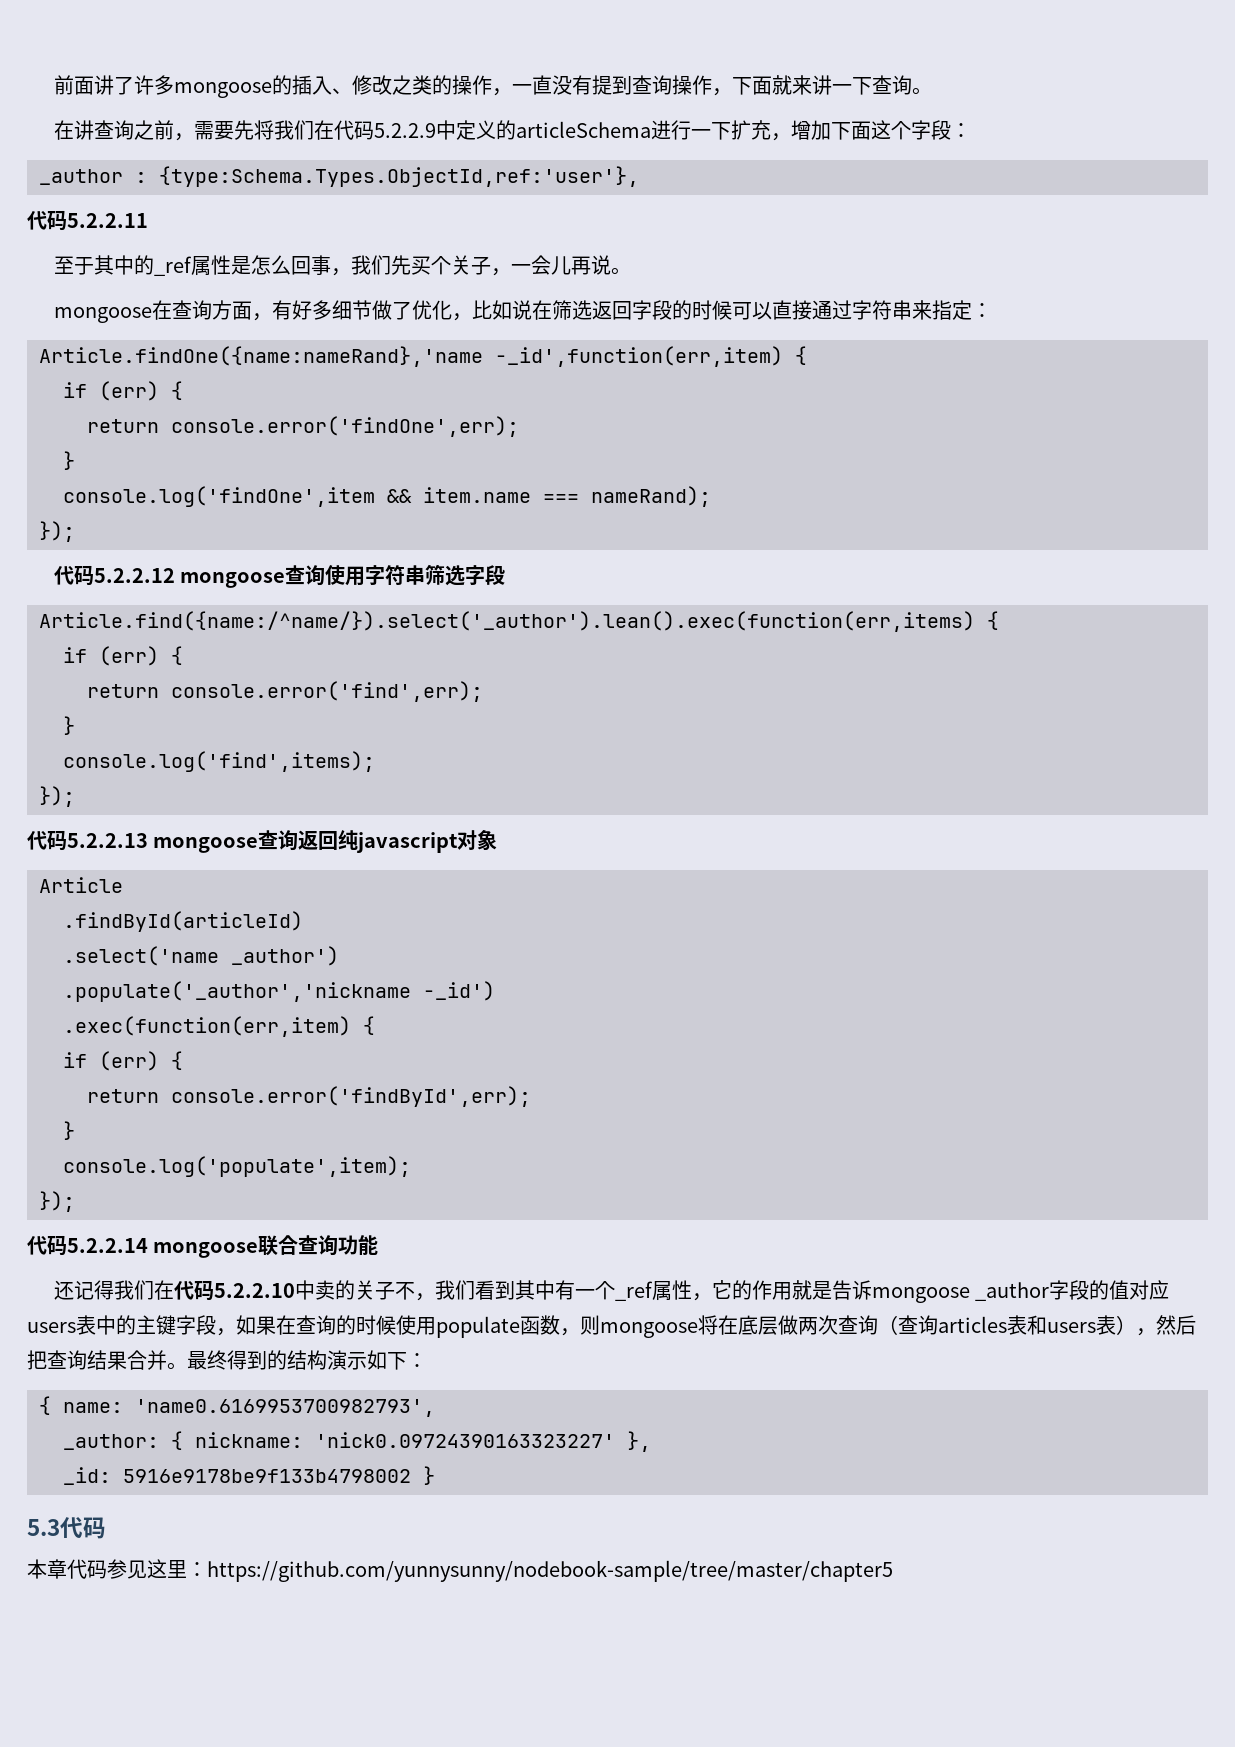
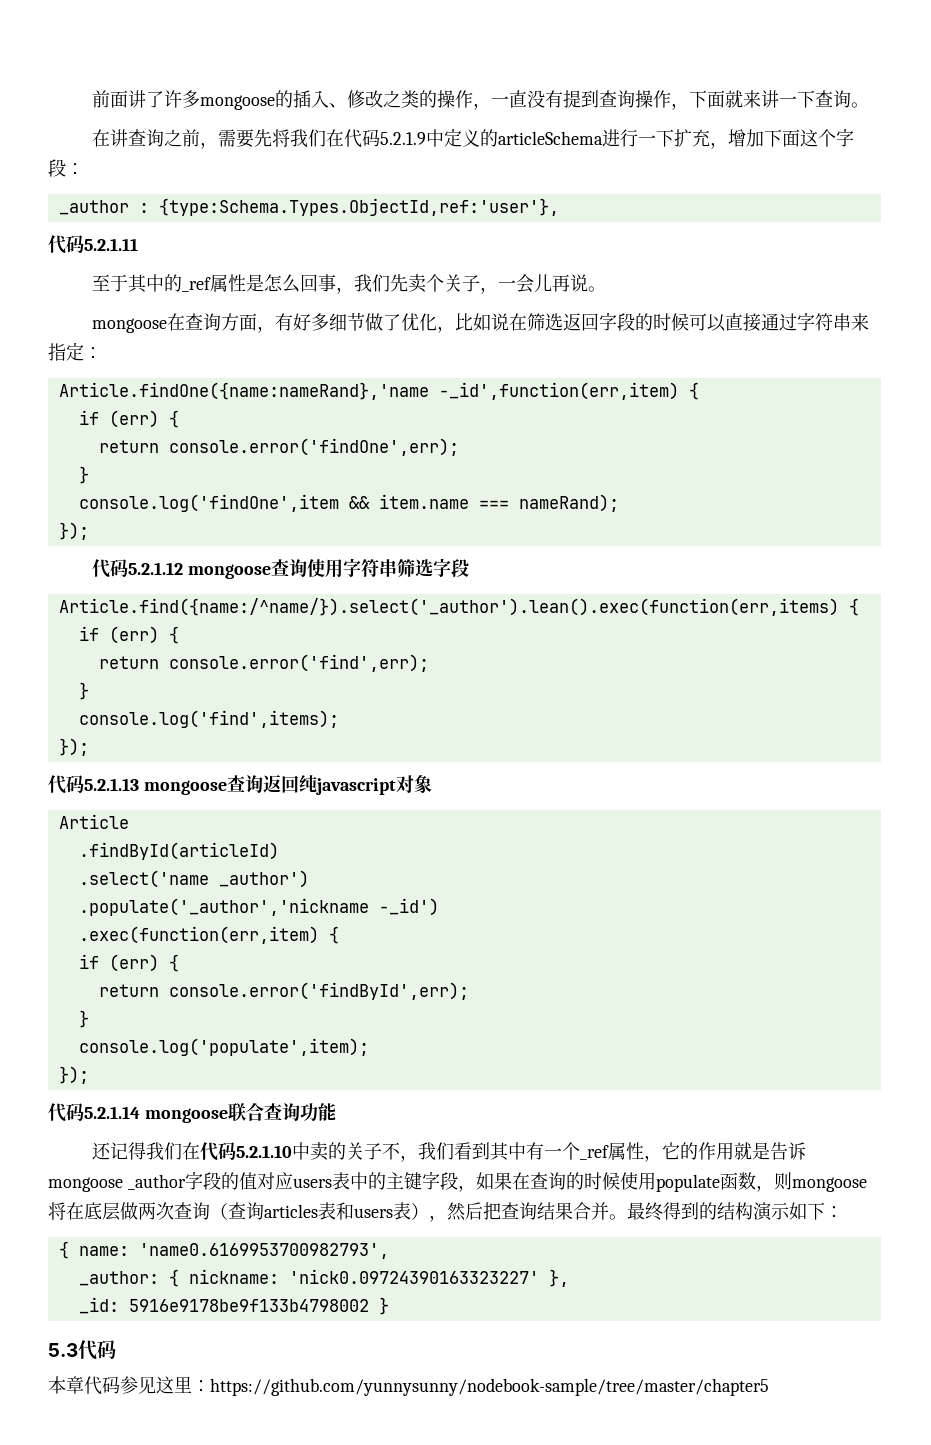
[373,123,436,138] 5.2.2.9 -> [380,132,427,145] 5.2.1.9
[67,213,148,228] 5.2.2.11 -> [84,238,138,251] 5.2.1.11
[410,256,431,275] 买 -> [408,274,427,293] 卖
[93,568,175,583] 5.2.2.12 -> [128,562,184,575] 5.2.1.12
[67,833,148,848] 5.2.2.13 -> [84,778,139,791] 5.2.1.13
[67,1238,148,1253] 5.2.2.14 -> [84,1106,140,1119] 5.2.1.14
[213,1283,295,1298] 5.2.2.10 -> [236,1145,293,1158] 5.2.1.10

